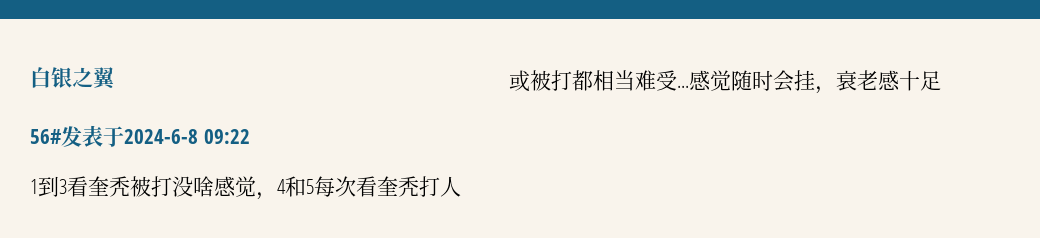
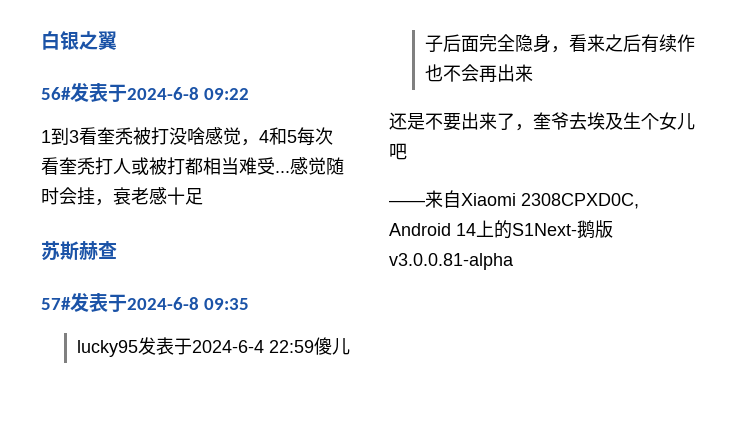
(941, 81) none -> [41,241,117,261] [41,292,250,312] [76,337,350,357] [424,34,695,53] [424,64,533,83] [389,112,695,131] [389,143,407,160] [389,190,639,209] [389,220,613,239] [389,253,514,270] // 苏斯赫查 // 57#发表于2024-6-8 09:35 // lucky95发表于2024-6-4 22:59傻儿子后面完全隐身，看来之后有续作也不会再出来 // 还是不要出来了，奎爷去埃及生个女儿吧 // ——来自Xiaomi 2308CPXD0C, Android 14上的S1Next-鹅版v3.0.0.81-alpha

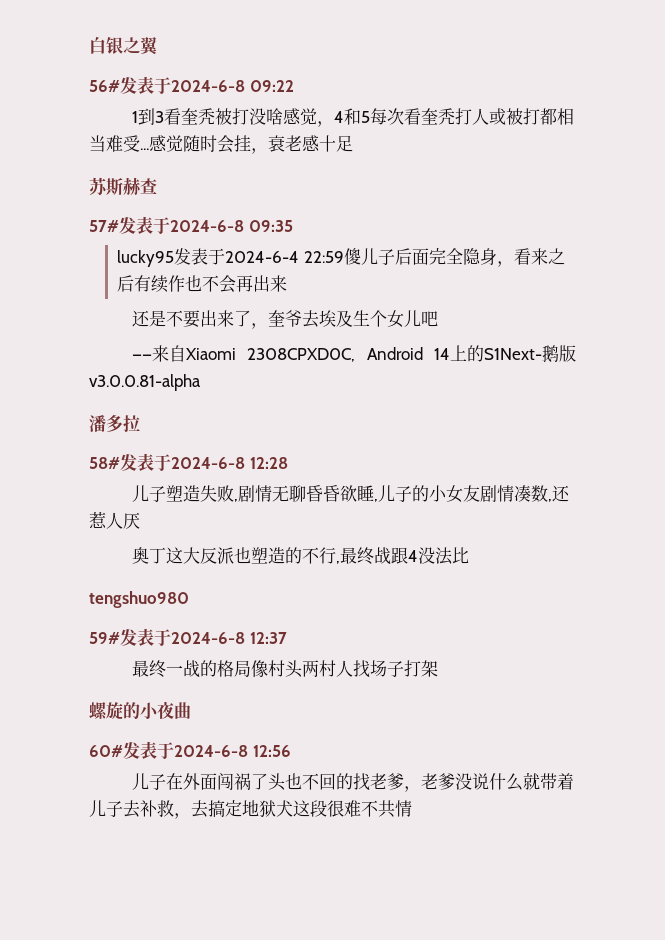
(514, 261) none -> [89,414,140,432] [89,453,288,471] [131,485,570,503] [89,511,140,529] [131,547,469,565] [89,591,189,608] [89,628,287,646] [131,660,438,678] [89,702,191,720] [89,741,291,759] [131,772,574,792] [89,800,412,819] // 潘多拉 // 58#发表于2024-6-8 12:28 // 儿子塑造失败,剧情无聊昏昏欲睡,儿子的小女友剧情凑数,还惹人厌 // 奥丁这大反派也塑造的不行,最终战跟4没法比 // tengshuo980 // 59#发表于2024-6-8 12:37 // 最终一战的格局像村头两村人找场子打架 // 螺旋的小夜曲 // 60#发表于2024-6-8 12:56 // 儿子在外面闯祸了头也不回的找老爹，老爹没说什么就带着儿子去补救，去搞定地狱犬这段很难不共情

